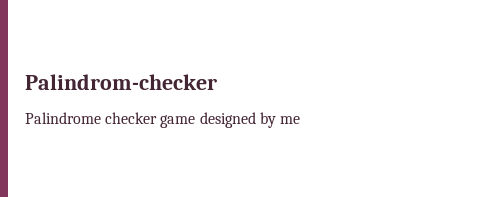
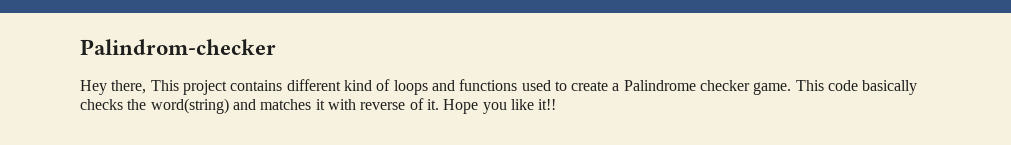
[25,112,300,128] Palindrome checker game designed by me -> [80,79,918,95] [80,98,557,114] Hey there, This project contains different kind of loops and functions used to create a Palindrome checker game. This code basically checks the word(string) and matches it with reverse of it. Hope you like it!!

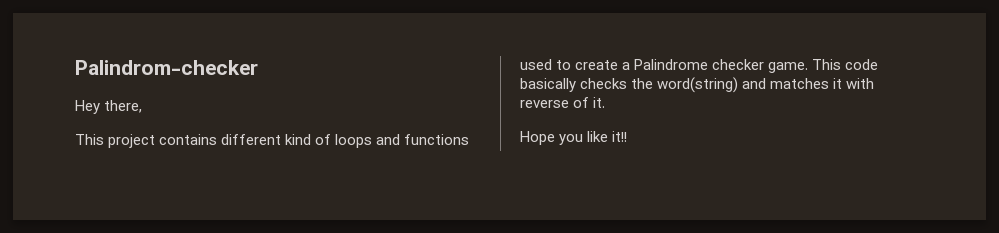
(147, 87) none -> (143, 106) //
(439, 104) none -> (606, 102) //

